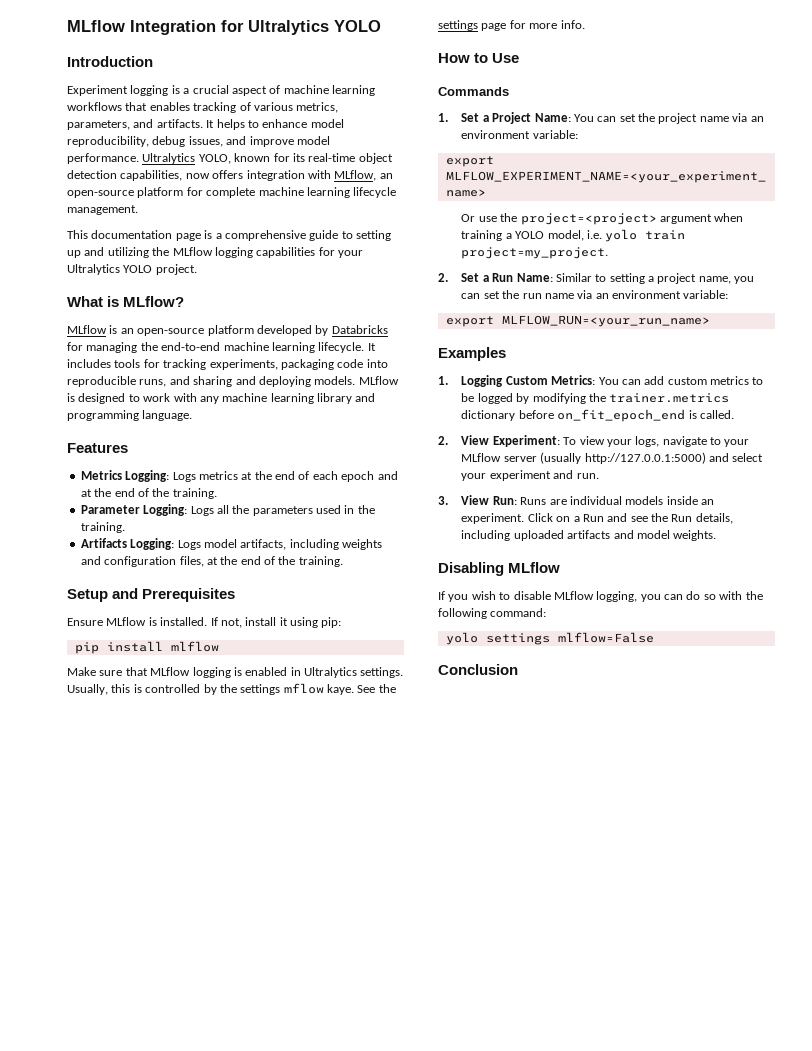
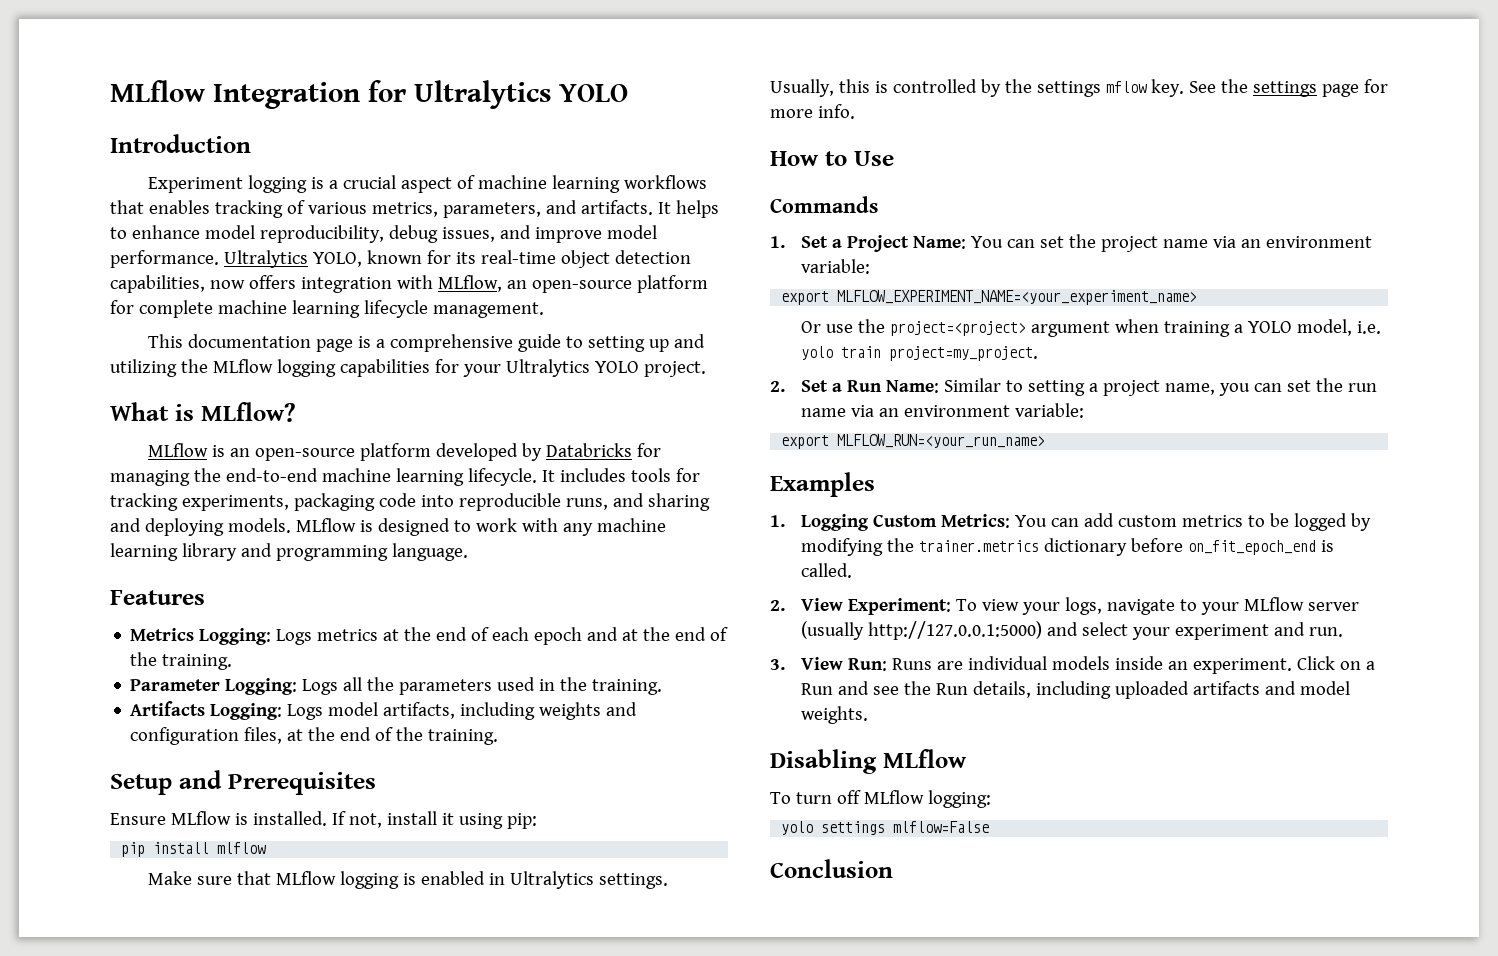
[327,684,354,695] kaye. -> [1150,79,1184,97] key.
[438,591,763,602] [438,608,547,619] If you wish to disable MLflow logging, you can do so with the following command: -> [770,790,991,808] To turn off MLflow logging:

